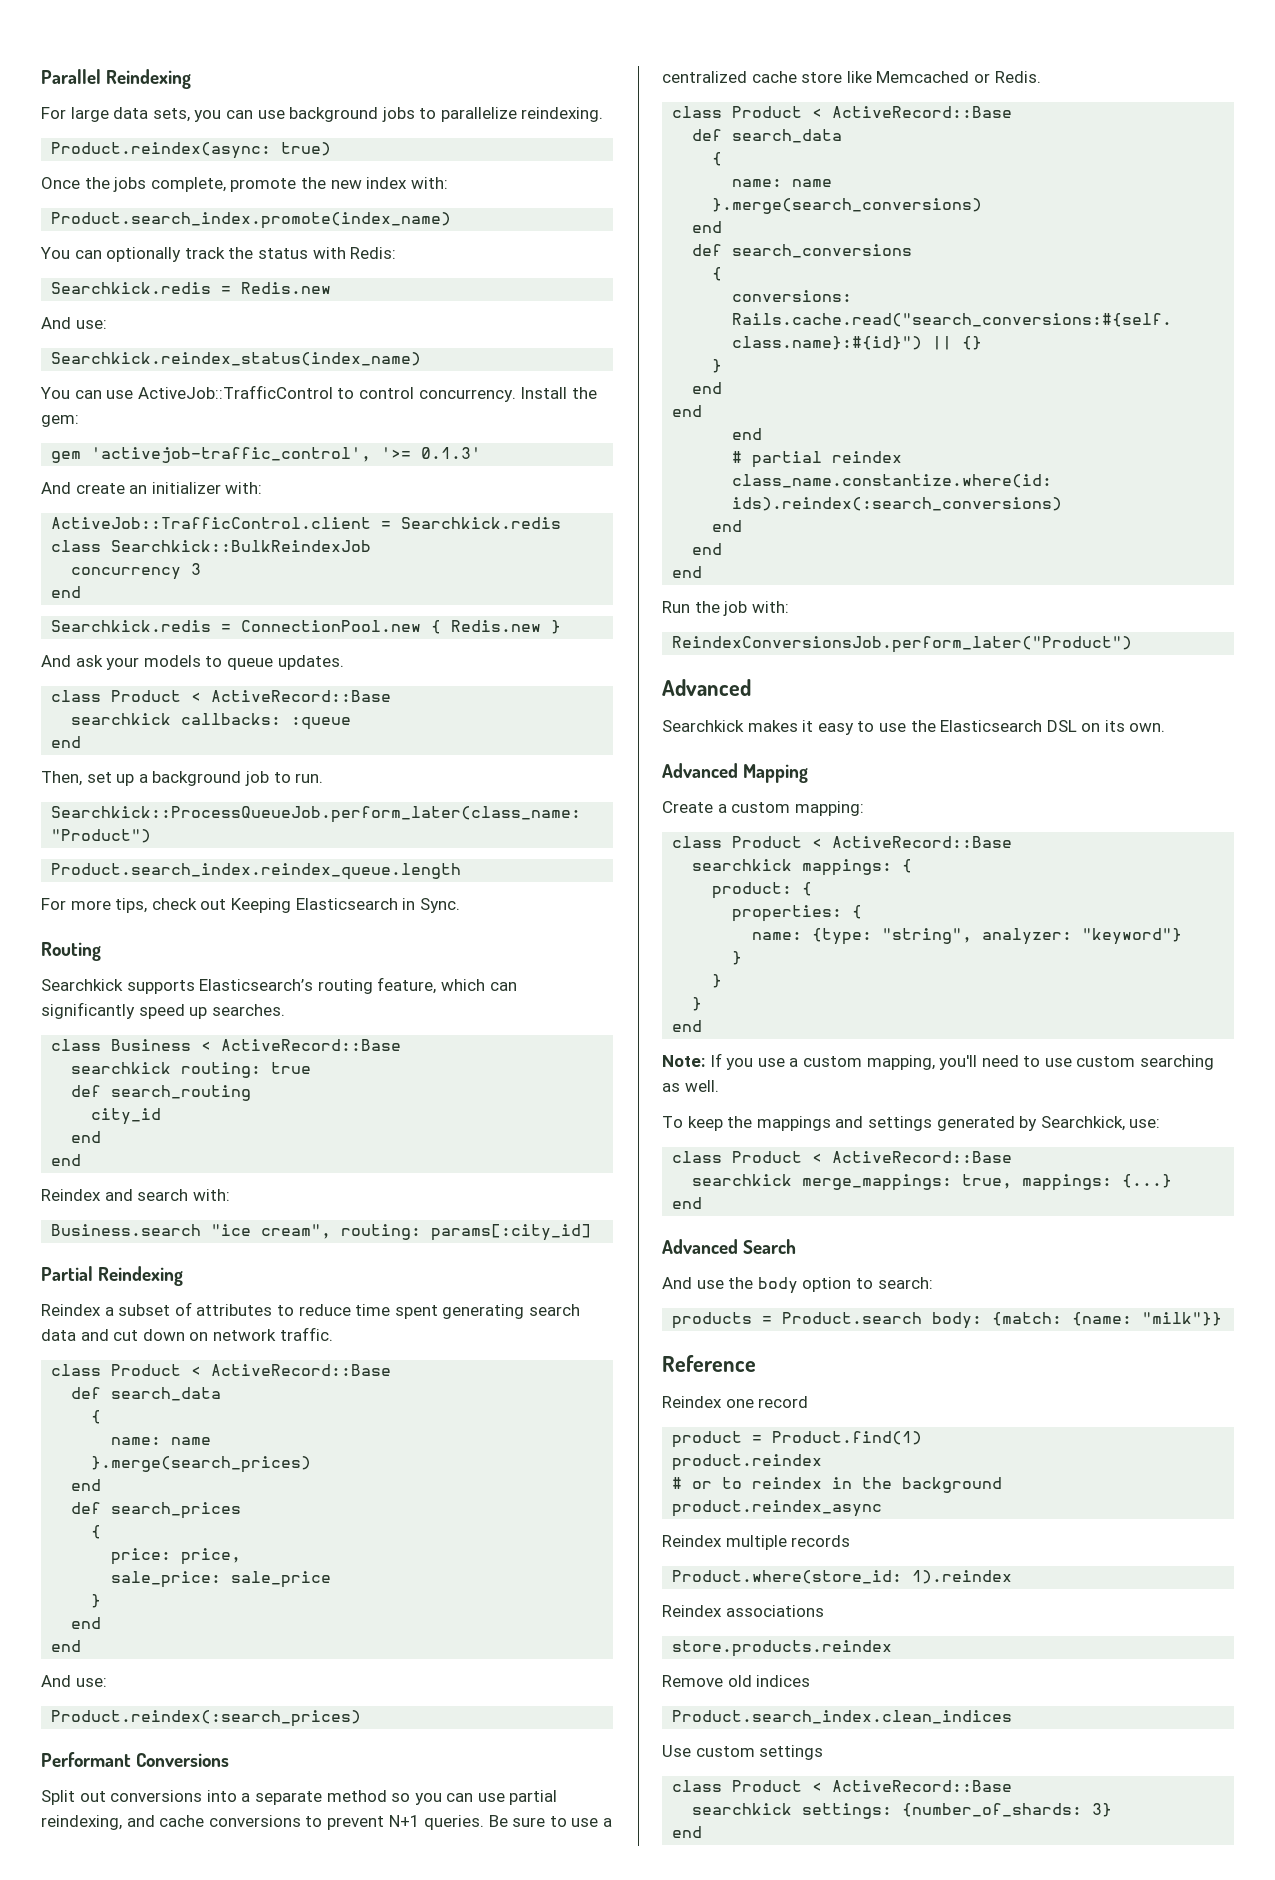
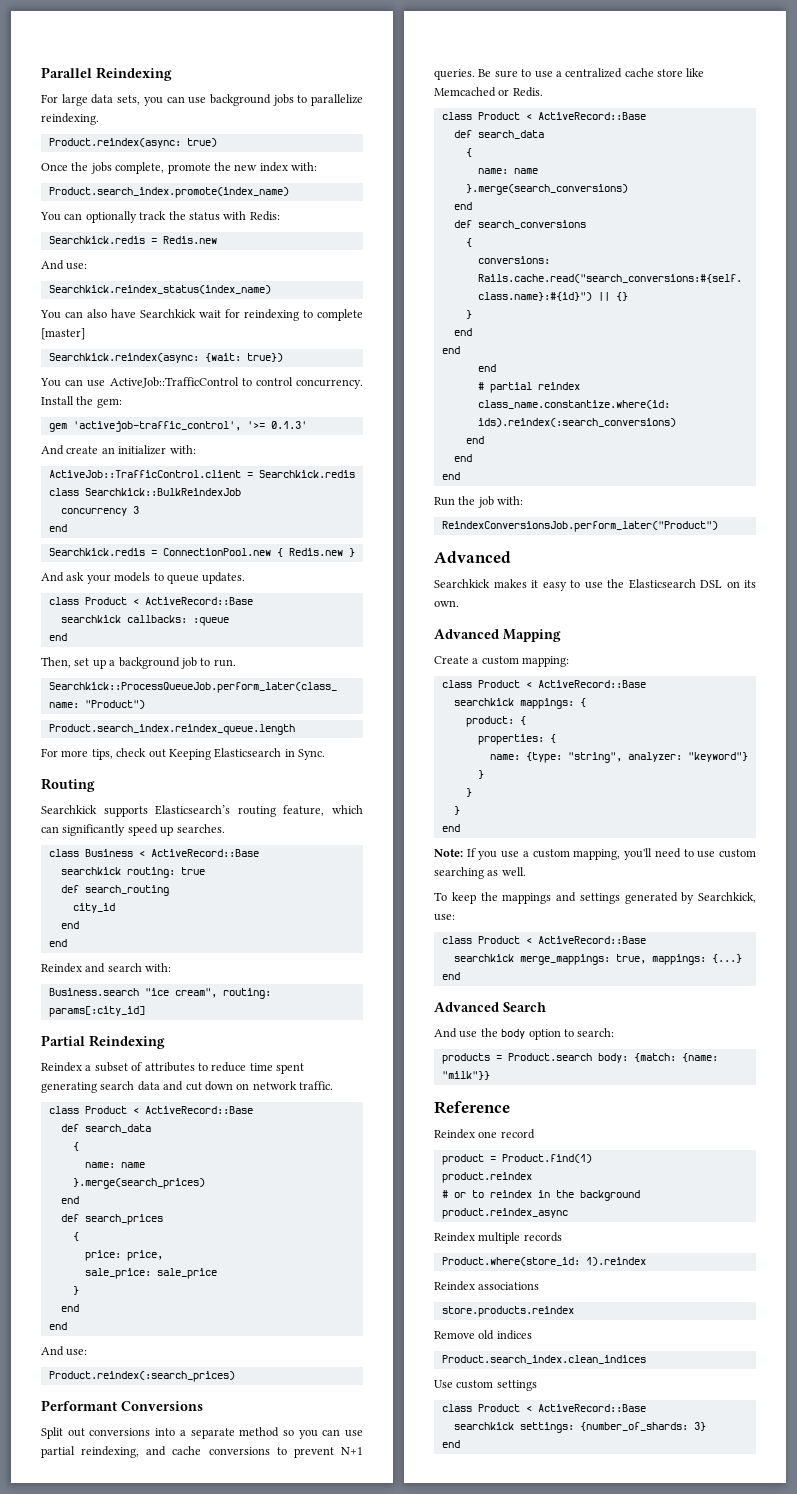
(422, 359) none -> [40,309,363,321] [41,328,85,340] [48,353,283,363] // You can also have Searchkick wait for reindexing to complete [master] // Searchkick.reindex(async: {wait: true})

